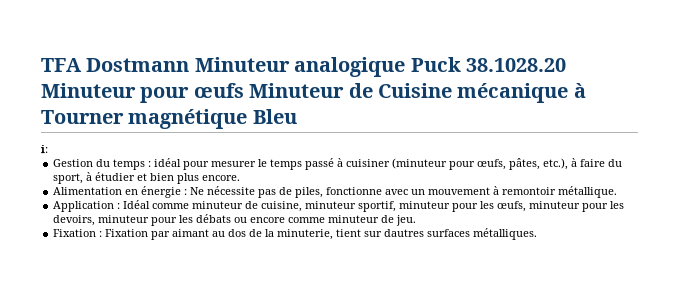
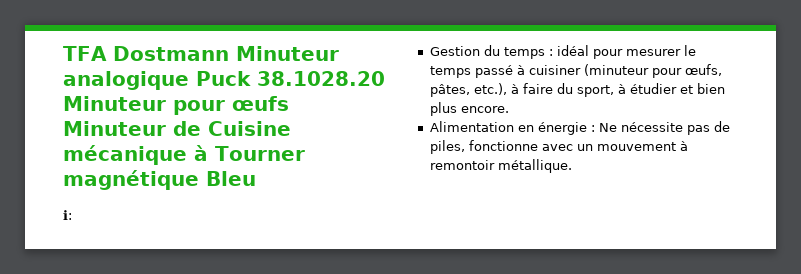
[53,200,625,212] [53,214,417,226] [53,228,538,240] // Application : Idéal comme minuteur de cuisine, minuteur sportif, minuteur pour les œufs, minuteur pour les devoirs, minuteur pour les débats ou encore comme minuteur de jeu. // Fixation : Fixation par aimant au dos de la minuterie, tient sur dautres surfaces métalliques. -> (572, 166) none

